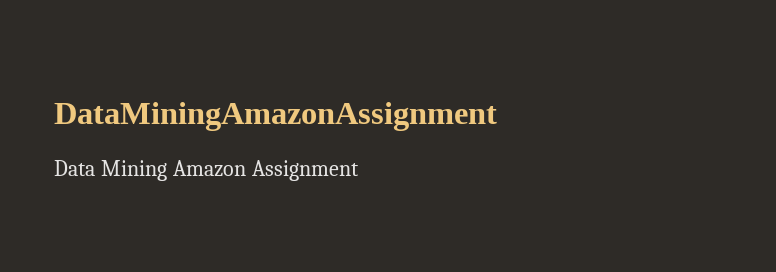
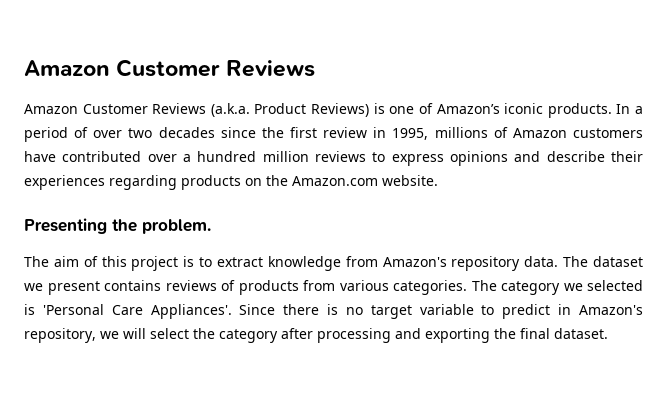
[54,102,497,131] [54,160,359,181] DataMiningAmazonAssignment // Data Mining Amazon Assignment -> [24,59,316,77] [24,103,644,118] [24,127,644,142] [24,151,643,166] [24,175,438,190] [24,218,211,234] [24,256,643,271] [24,280,643,295] [24,304,643,319] [24,328,608,343] Amazon Customer Reviews // Amazon Customer Reviews (a.k.a. Product Reviews) is one of Amazon’s iconic products. In a period of over two decades since the first review in 1995, millions of Amazon customers have contributed over a hundred million reviews to express opinions and describe their experiences regarding products on the Amazon.com website. // Presenting the problem. // The aim of this project is to extract knowledge from Amazon's repository data. The dataset we present contains reviews of products from various categories. The category we selected is 'Personal Care Appliances'. Since there is no target variable to predict in Amazon's repository, we will select the category after processing and exporting the final dataset.

